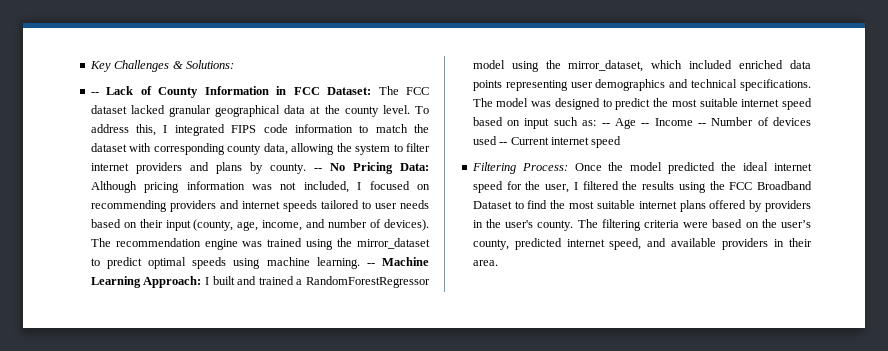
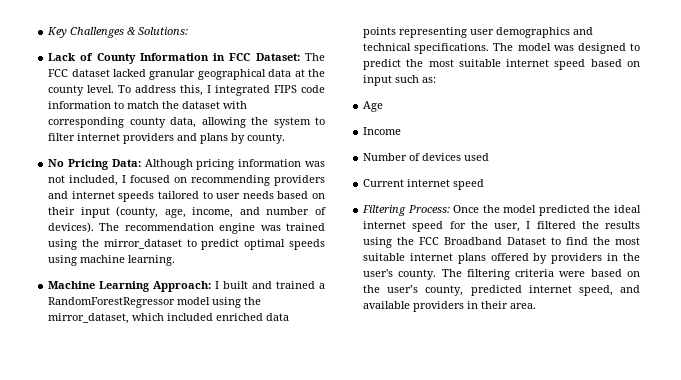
[90,92,99,95] -- -> (189, 31) none
[313,168,322,171] -- -> (286, 138) //
[366,263,375,266] -- -> (176, 260) //
[601,123,610,126] -- -> (437, 80) //
[641,123,650,126] -- -> (384, 106) //
[697,123,706,126] -- -> (402, 131) //
[499,142,508,145] -- -> (490, 157) //

